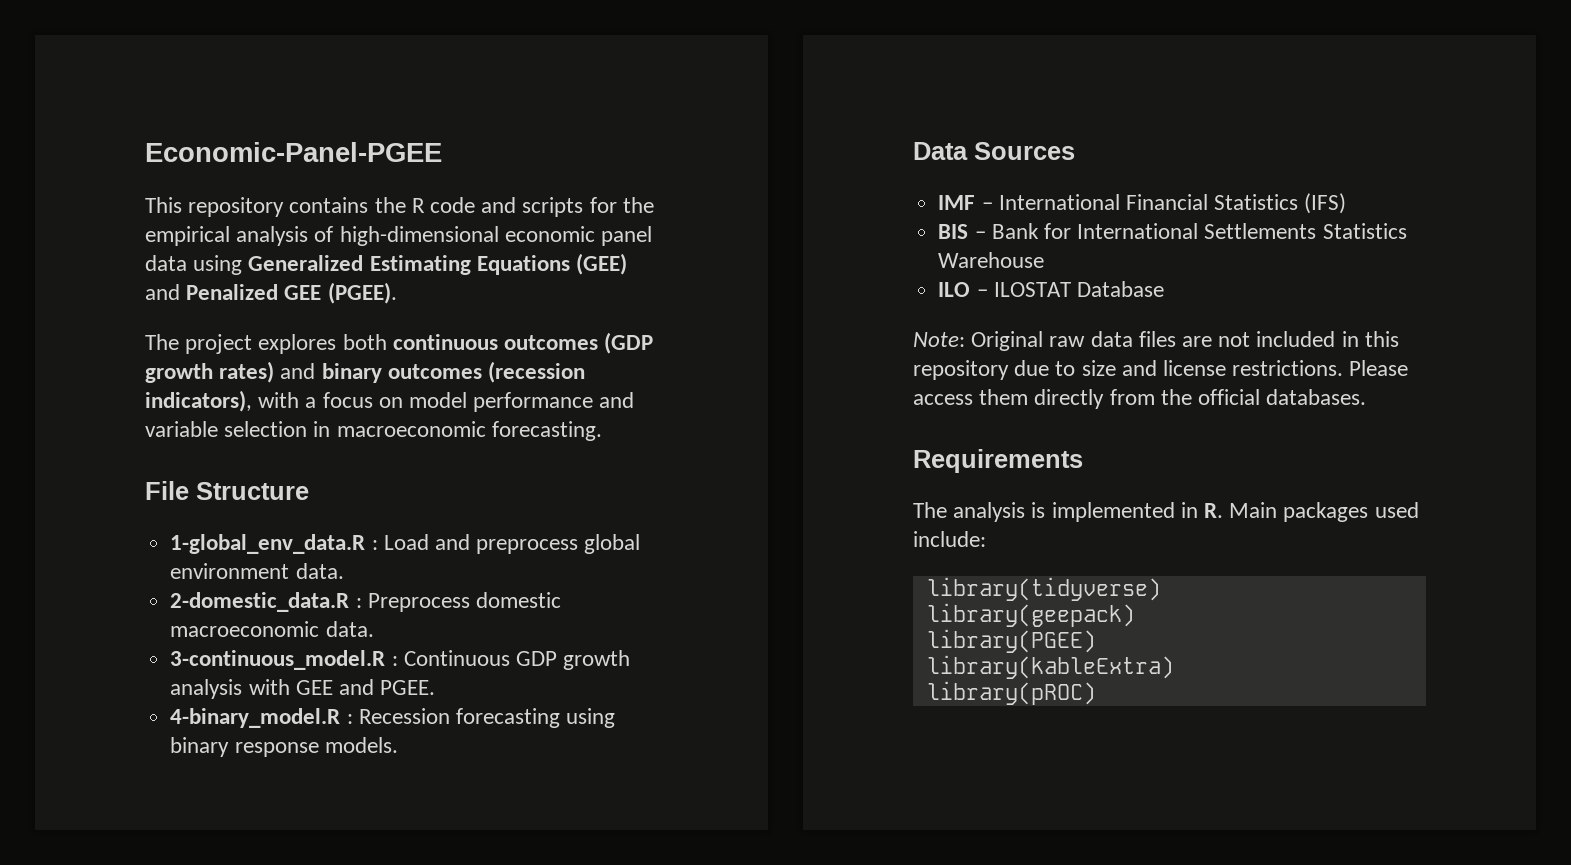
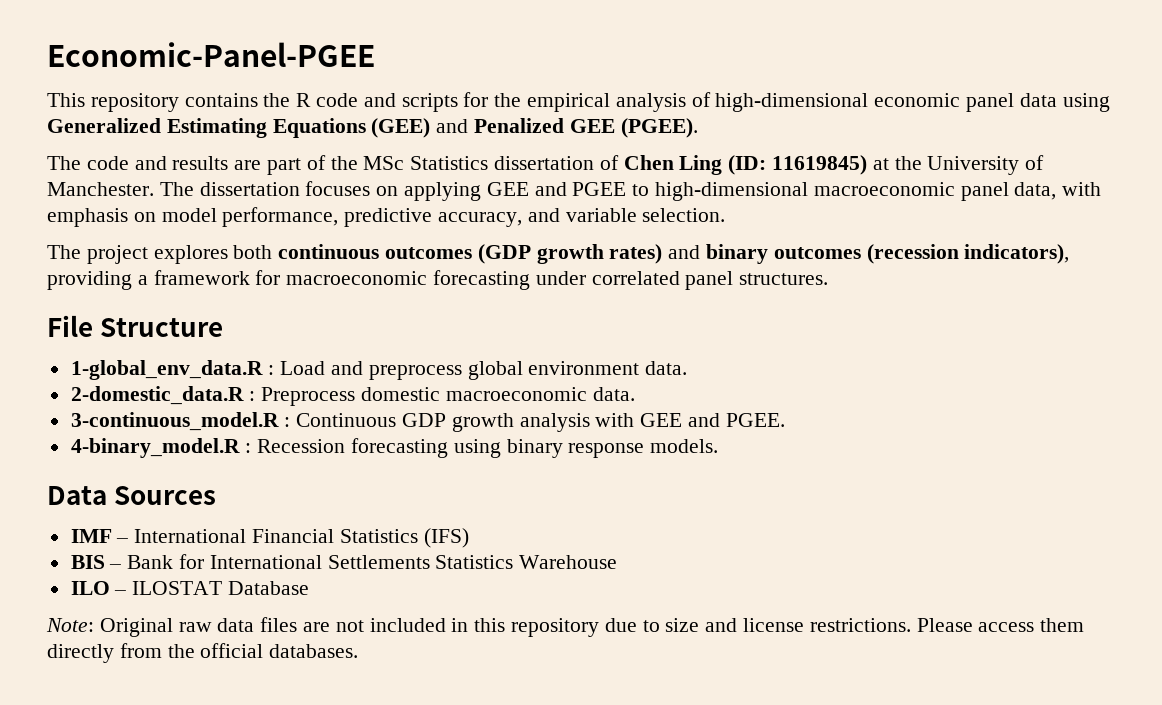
(397, 293) none -> [47,155,1045,175] [47,181,1102,201] [47,207,726,227] // The code and results are part of the MSc Statistics dissertation of Chen Ling (ID: 11619845) at the University of Manchester. The dissertation focuses on applying GEE and PGEE to high-dimensional macroeconomic panel data, with emphasis on model performance, predictive accuracy, and variable selection.
[258,392,635,412] [145,421,602,441] with a focus on model performance and variable selection in macroeconomic forecasting. -> [47,270,829,290] providing a framework for macroeconomic forecasting under correlated panel structures.
[913,449,1083,473] [913,502,1419,522] [913,531,986,547] [926,577,1161,601] [926,603,1135,627] [926,629,1096,653] [926,655,1174,679] [926,681,1096,705] // Requirements // The analysis is implemented in R. Main packages used include: // library(tidyverse) // library(geepack) // library(PGEE) // library(kableExtra) // library(pROC) -> (359, 651) none

